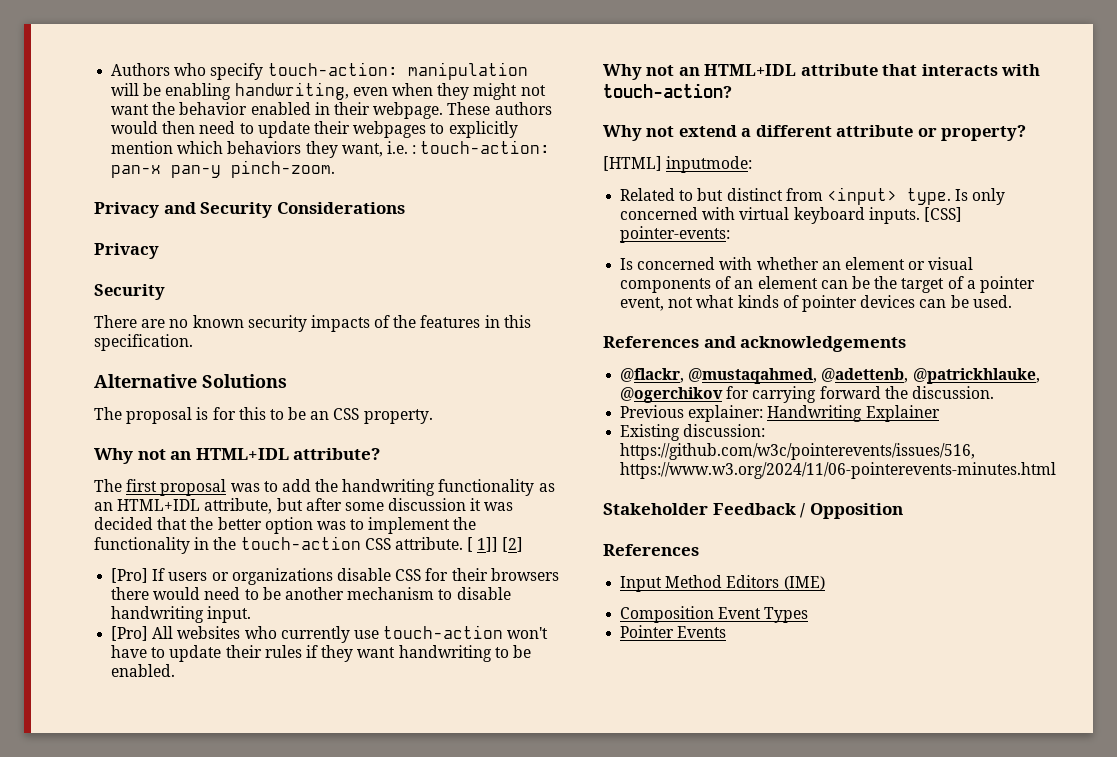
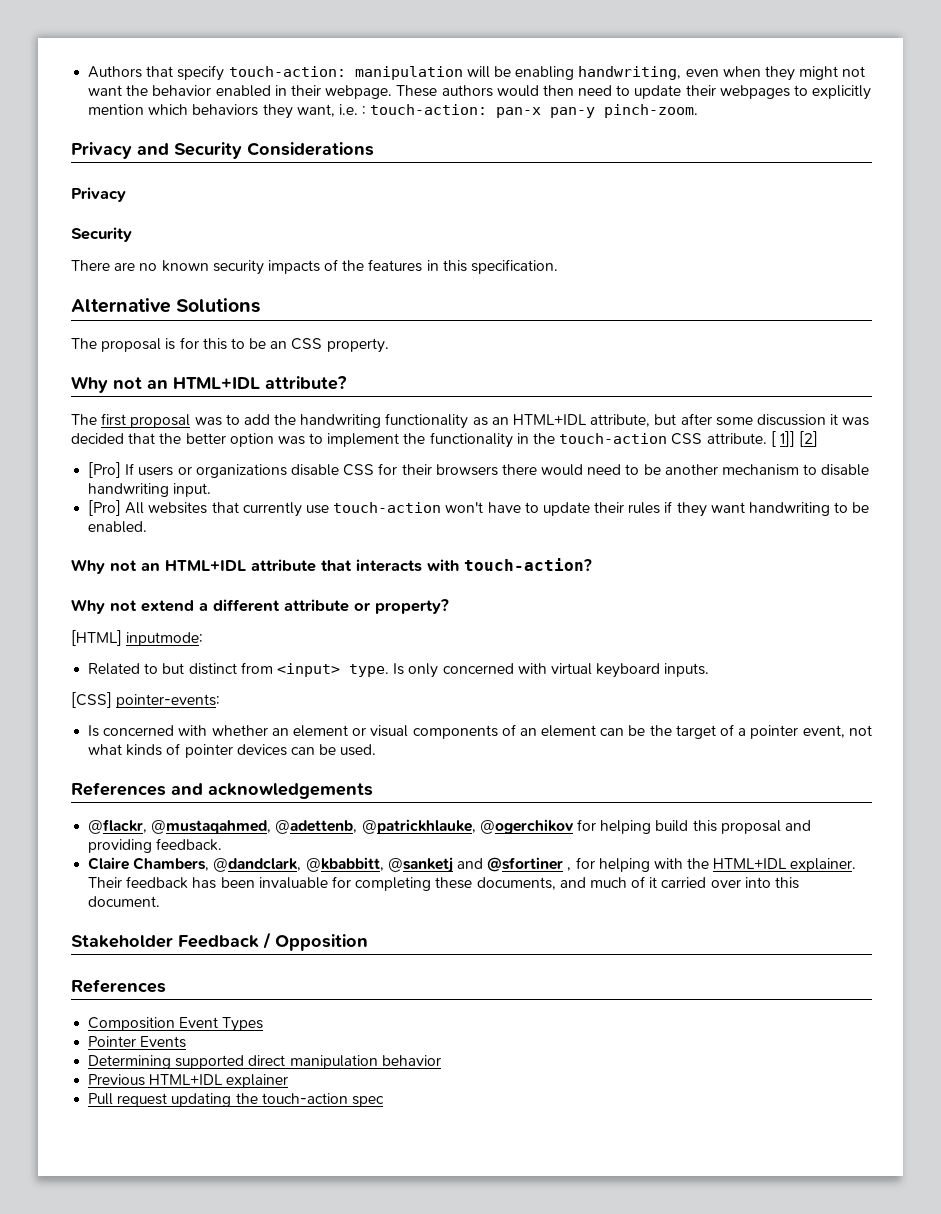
[174,63,207,76] who -> [146,66,174,77] that
[244,626,277,639] who -> [211,502,239,513] that
(920, 215) none -> (710, 670) //
[752,386,994,403] [620,405,940,422] [620,424,766,441] [620,443,976,460] [620,462,1057,479] carrying forward the discussion. // Previous explainer: Handwriting Explainer // Existing discussion: https://github.com/w3c/pointerevents/issues/516, https://www.w3.org/2024/11/06-pointerevents-minutes.html -> [600,820,811,834] [88,838,223,853] [88,857,857,873] [88,876,800,891] [88,896,161,907] helping build this proposal and providing feedback. // Claire Chambers, @dandclark, @kbabbitt, @sanketj and @sfortiner , for helping with the HTML+IDL explainer. Their feedback has been invaluable for completing these documents, and much of it carried over into this document.
[620,575,825,592] // Input Method Editors (IME) -> (166, 986) none
(727, 632) none -> [88,1055,441,1069] [88,1074,289,1088] [88,1093,384,1107] // Determining supported direct manipulation behavior // Previous HTML+IDL explainer // Pull request updating the touch-action spec

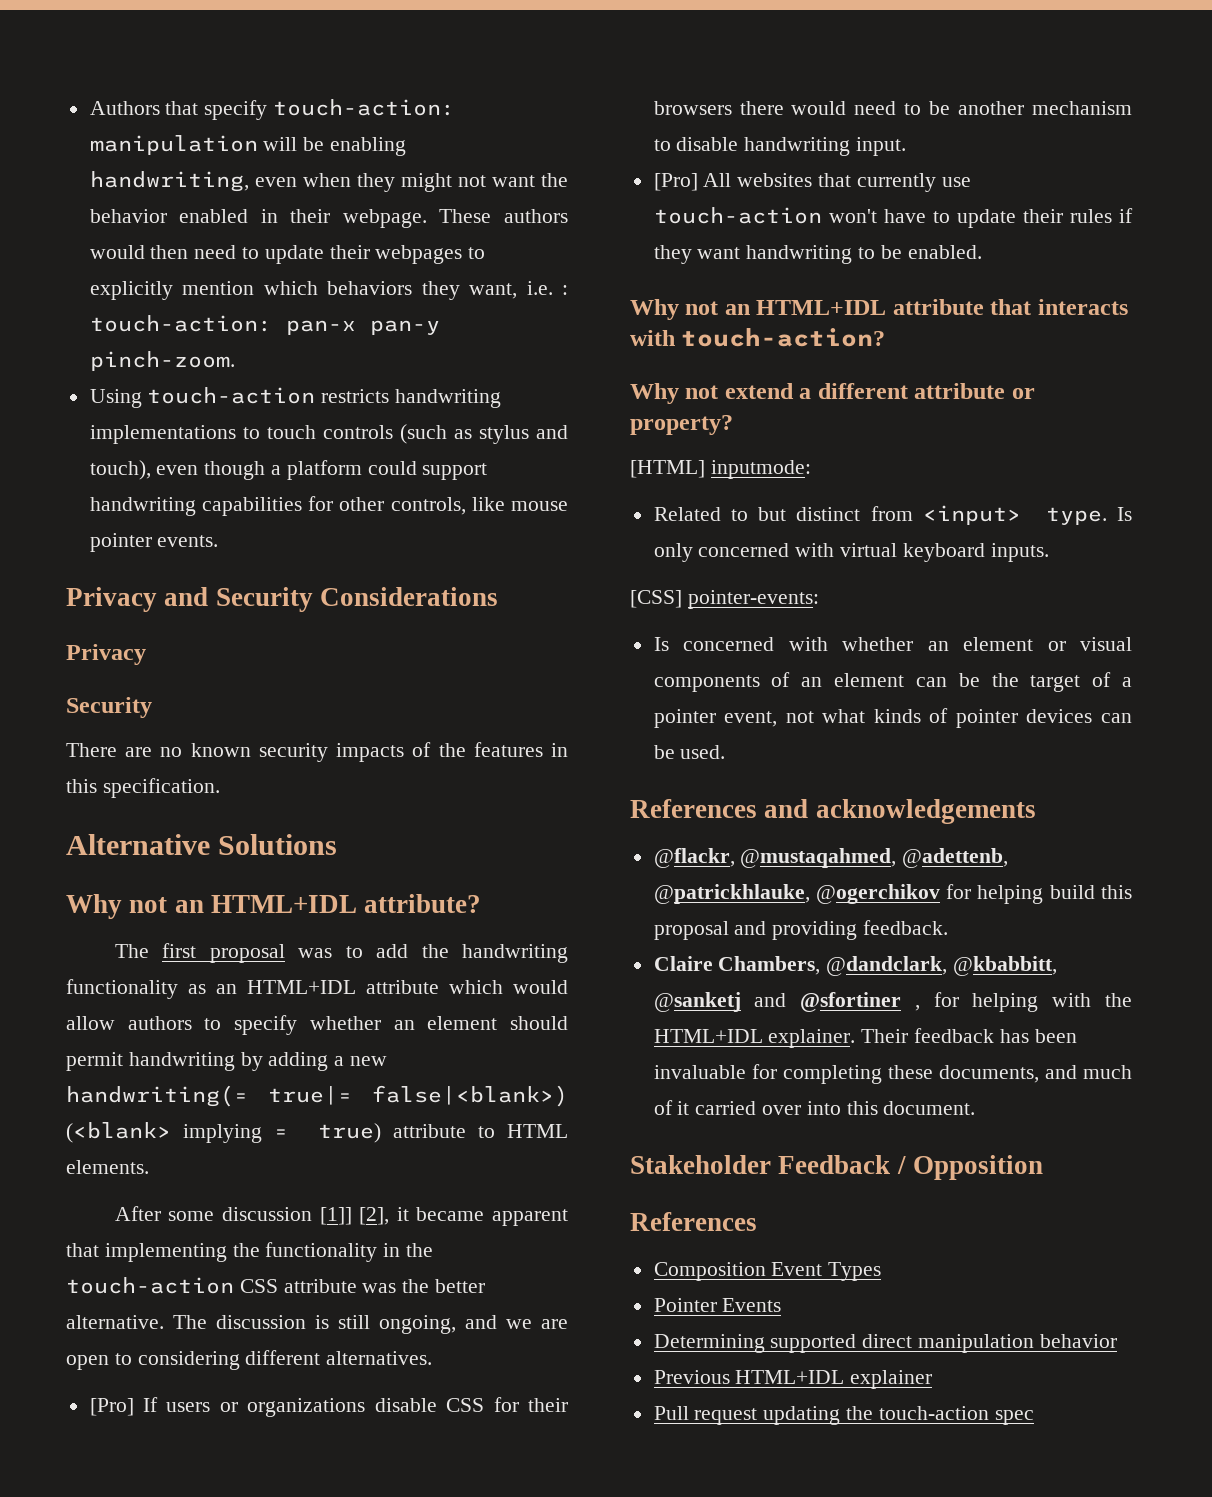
(699, 111) none -> [89,387,502,408] [89,424,568,444] [89,460,488,480] [89,496,569,516] [89,533,219,552] // Using touch-action restricts handwriting implementations to touch controls (such as stylus and touch), even though a platform could support handwriting capabilities for other controls, like mouse pointer events.
[71,337,389,353] // The proposal is for this to be an CSS property. -> (338, 844) none
[590,413,870,427] [71,433,400,447] attribute, but after some discussion it was decided that the better option was to implement -> [366,980,568,994] [66,1015,568,1035] [66,1052,388,1071] [66,1085,568,1107] [66,1122,568,1143] [66,1160,149,1174] [114,1206,569,1226] [66,1243,227,1262] attribute which would allow authors to specify whether an element should permit handwriting by adding a new handwriting(= true|= false|<blank>) (<blank> implying = true) attribute to HTML elements. // After some discussion [1]] [2], it became apparent that implementing
[706,431,819,447] attribute. [ 1]] [2] -> [283,1279,486,1293] [66,1315,568,1334] [66,1350,433,1370] attribute was the better alternative. The discussion is still ongoing, and we are open to considering different alternatives.

